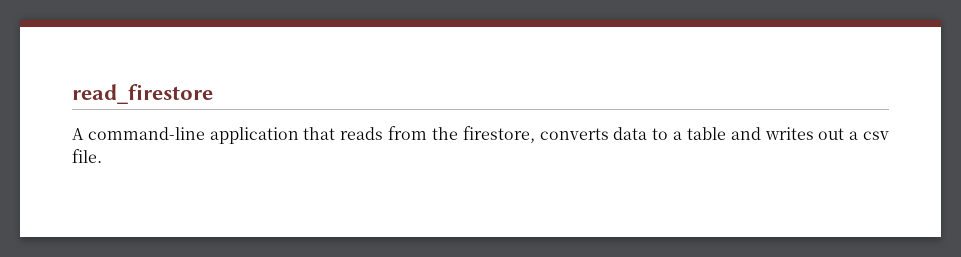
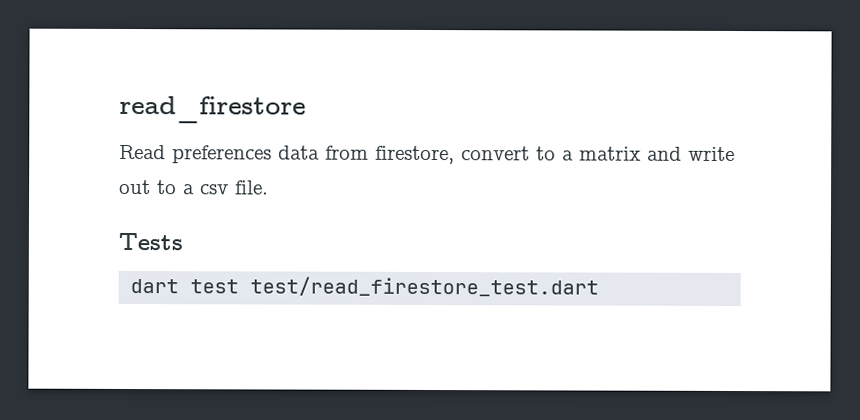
[72,126,845,144] A command-line application that reads from the firestore, converts data to a table and writes out -> [119,144,735,165] [119,179,177,195] Read preferences data from firestore, convert to a matrix and write out to
(102, 156) none -> [118,232,183,251] [130,276,600,297] // Tests // dart test test/read_firestore_test.dart

